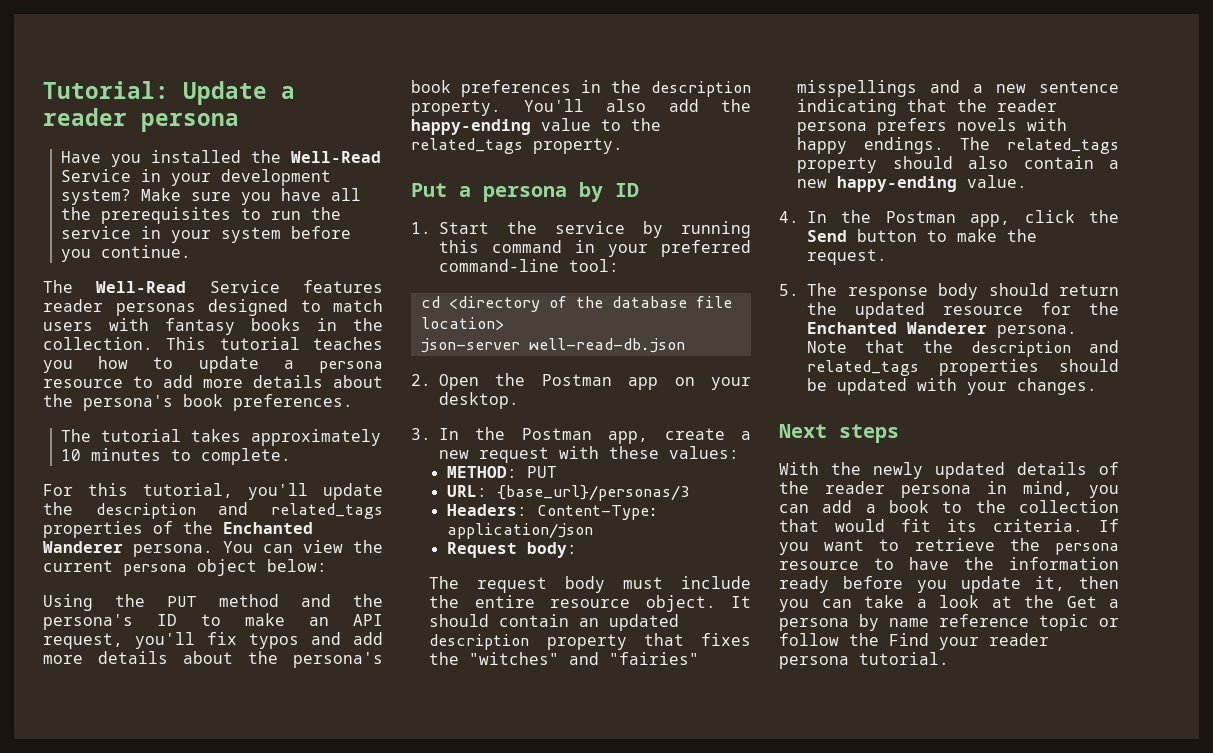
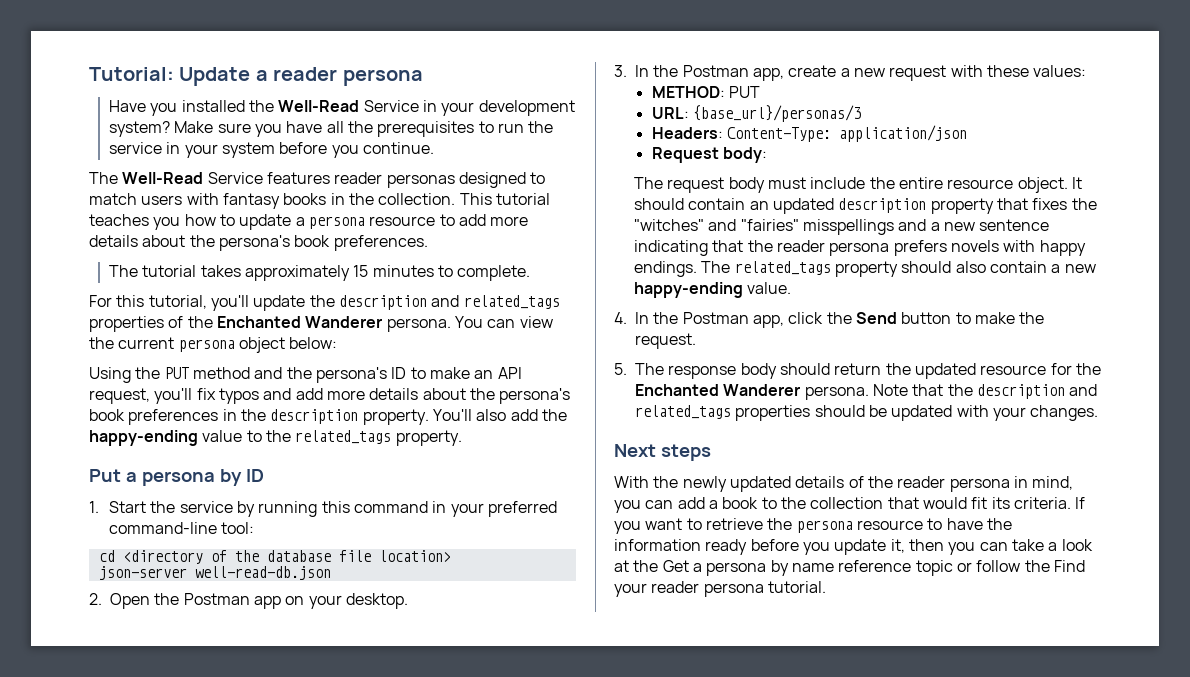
[61,449,82,461] 10 -> [353,265,369,277] 15

